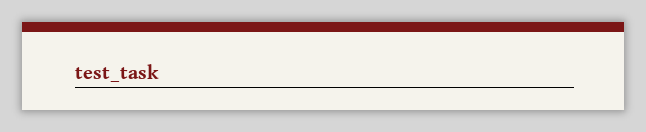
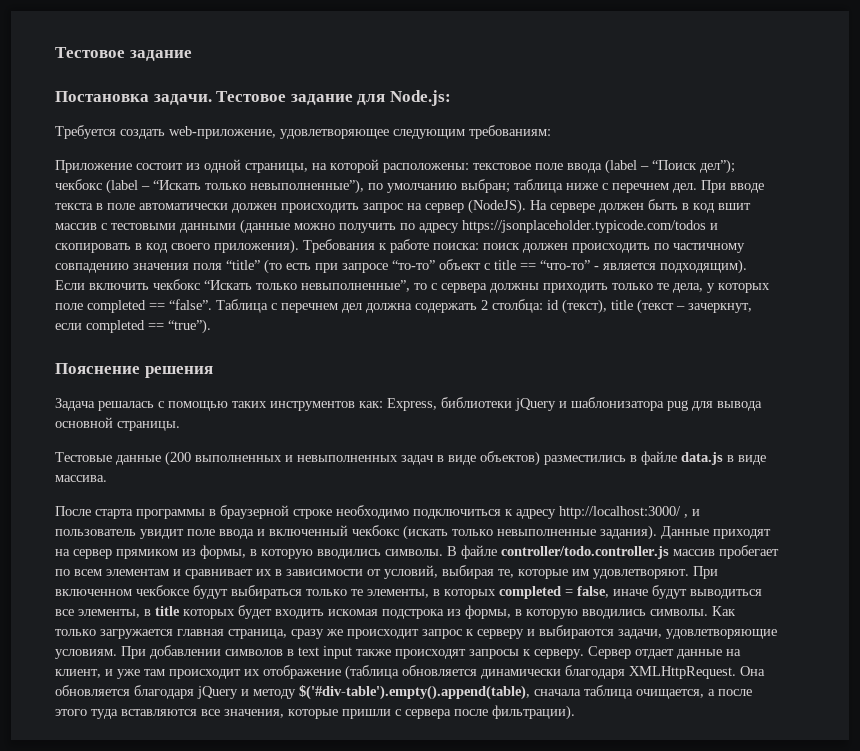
[75,64,159,82] test_task -> [55,47,192,61] [55,90,451,106] [55,125,551,139] [55,159,735,174] [55,179,764,194] [55,199,751,214] [55,219,718,234] [55,239,745,254] [55,259,747,274] [55,279,770,293] [55,299,752,314] [55,319,211,334] [55,363,213,378] [55,397,762,411] [55,417,180,431] [55,451,766,466] [55,475,107,482] [55,505,700,519] [55,525,771,540] [55,545,779,559] [55,565,718,579] [55,585,762,599] [55,605,736,619] [55,625,777,639] [55,645,741,659] [55,665,765,680] [55,685,752,700] [55,705,575,720] Тестовое задание // Постановка задачи. Тестовое задание для Node.js: // Требуется создать web-приложение, удовлетворяющее следующим требованиям: // Приложение состоит из одной страницы, на которой расположены: текстовое поле ввода (label – “Поиск дел”); чекбокс (label – “Искать только невыполненные”), по умолчанию выбран; таблица ниже с перечнем дел. При вводе текста в поле автоматически должен происходить запрос на сервер (NodeJS). На сервере должен быть в код вшит массив с тестовыми данными (данные можно получить по адресу https://jsonplaceholder.typicode.com/todos и скопировать в код своего приложения). Требования к работе поиска: поиск должен происходить по частичному совпадению значения поля “title” (то есть при запросе “то-то” объект с title == “что-то” - является подходящим). Если включить чекбокс “Искать только невыполненные”, то с сервера должны приходить только те дела, у которых поле completed == “false”. Таблица с перечнем дел должна содержать 2 столбца: id (текст), title (текст – зачеркнут, если completed == “true”). // Пояснение решения // Задача решалась с помощью таких инструментов как: Express, библиотеки jQuery и шаблонизатора pug для вывода основной страницы. // Тестовые данные (200 выполненных и невыполненных задач в виде объектов) разместились в файле data.js в виде массива. // После старта программы в браузерной строке необходимо подключиться к адресу http://localhost:3000/ , и пользователь увидит поле ввода и включенный чекбокс (искать только невыполненные задания). Данные приходят на сервер прямиком из формы, в которую вводились символы. В файле controller/todo.controller.js массив пробегает по всем элементам и сравнивает их в зависимости от условий, выбирая те, которые им удовлетворяют. При включенном чекбоксе будут выбираться только те элементы, в которых completed = false, иначе будут выводиться все элементы, в title которых будет входить искомая подстрока из формы, в которую вводились символы. Как только загружается главная страница, сразу же происходит запрос к серверу и выбираются задачи, удовлетворяющие условиям. При добавлении символов в text input также происходят запросы к серверу. Сервер отдает данные на клиент, и уже там происходит их отображение (таблица обновляется динамически благодаря XMLHttpRequest. Она обновляется благодаря jQuery и методу $('#div-table').empty().append(table), сначала таблица очищается, а после этого туда вставляются все значения, которые пришли с сервера после фильтрации).

